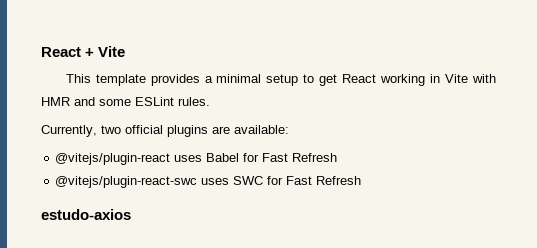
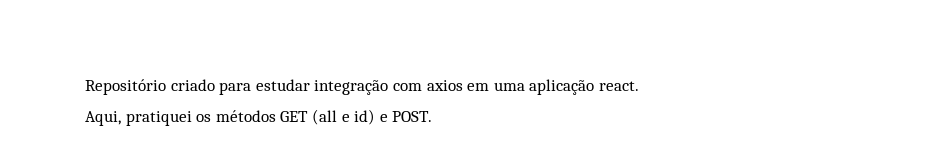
[41,46,126,57] [65,74,496,86] [41,97,210,106] [41,125,289,137] [55,153,338,165] [55,176,362,188] [41,209,131,220] React + Vite // This template provides a minimal setup to get React working in Vite with HMR and some ESLint rules. // Currently, two official plugins are available: // @vitejs/plugin-react uses Babel for Fast Refresh // @vitejs/plugin-react-swc uses SWC for Fast Refresh // estudo-axios -> [85,79,639,95] [85,109,433,126] Repositório criado para estudar integração com axios em uma aplicação react. // Aqui, pratiquei os métodos GET (all e id) e POST.

